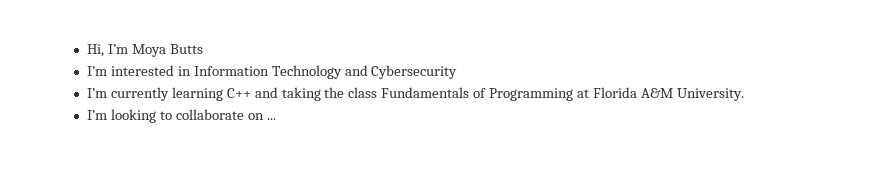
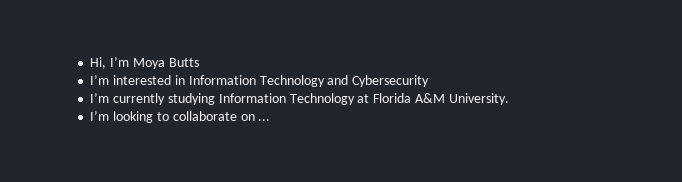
[171,87,574,101] learning C++ and taking the class Fundamentals of Programming -> [167,93,355,105] studying Information Technology

